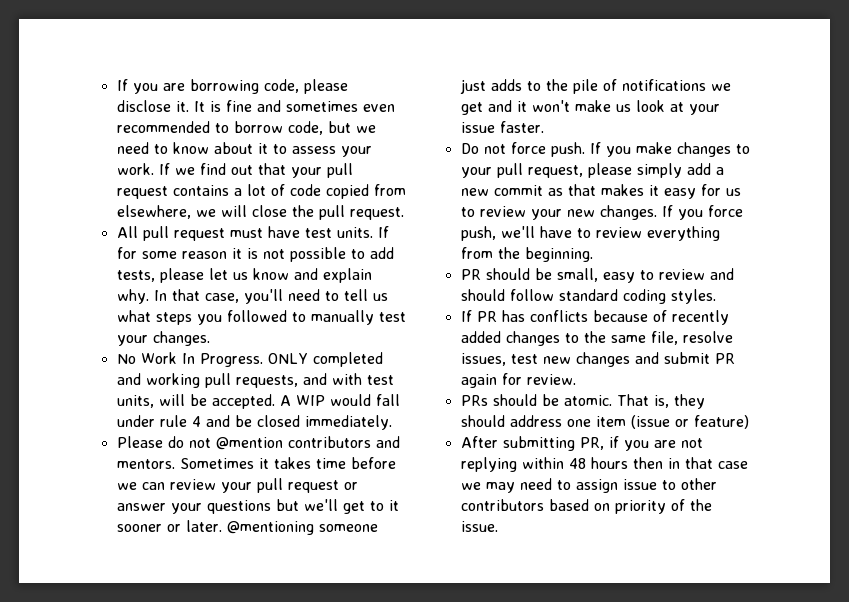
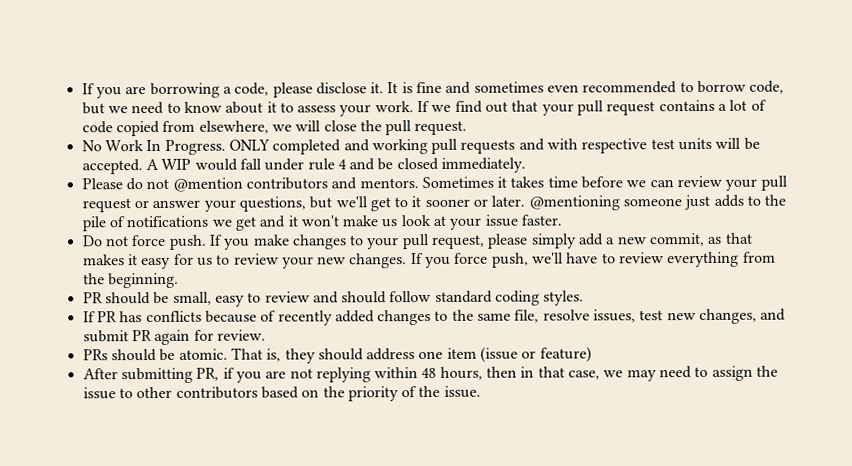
(259, 86) none -> [222,86,232,94] a
[116,226,389,241] [116,247,394,262] [116,268,372,283] [116,289,388,304] [116,310,406,325] [116,331,210,346] // All pull request must have test units. If for some reason it is not possible to add tests, please let us know and explain why. In that case, you'll need to tell us what steps you followed to manually test your changes. -> (468, 128) none
[235,375,298,388] requests, -> [460,139,516,154] requests
[366,375,394,385] [116,395,154,408] test units, -> [581,137,713,154] respective test units
[206,500,271,514] questions -> [238,196,306,212] questions,
[493,185,543,196] commit -> [650,232,706,247] commit,
[575,352,630,367] changes -> [699,308,758,324] changes,
[590,457,628,469] hours -> [439,366,483,380] hours,
[717,461,748,469] case -> [568,370,601,380] case,
(618, 486) none -> [756,365,779,377] the
(610, 507) none -> [322,386,345,398] the

